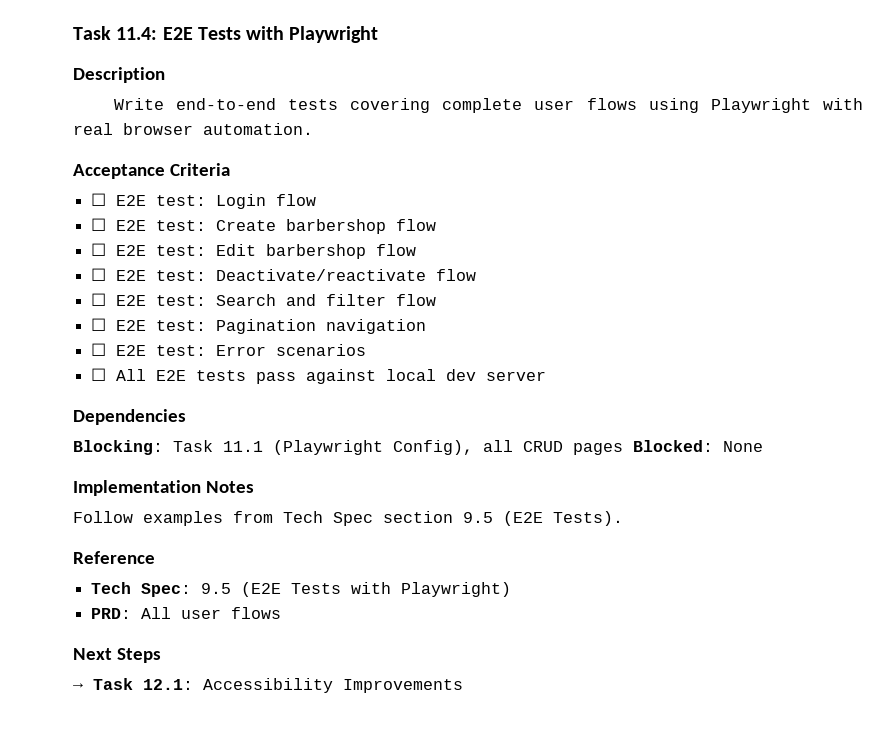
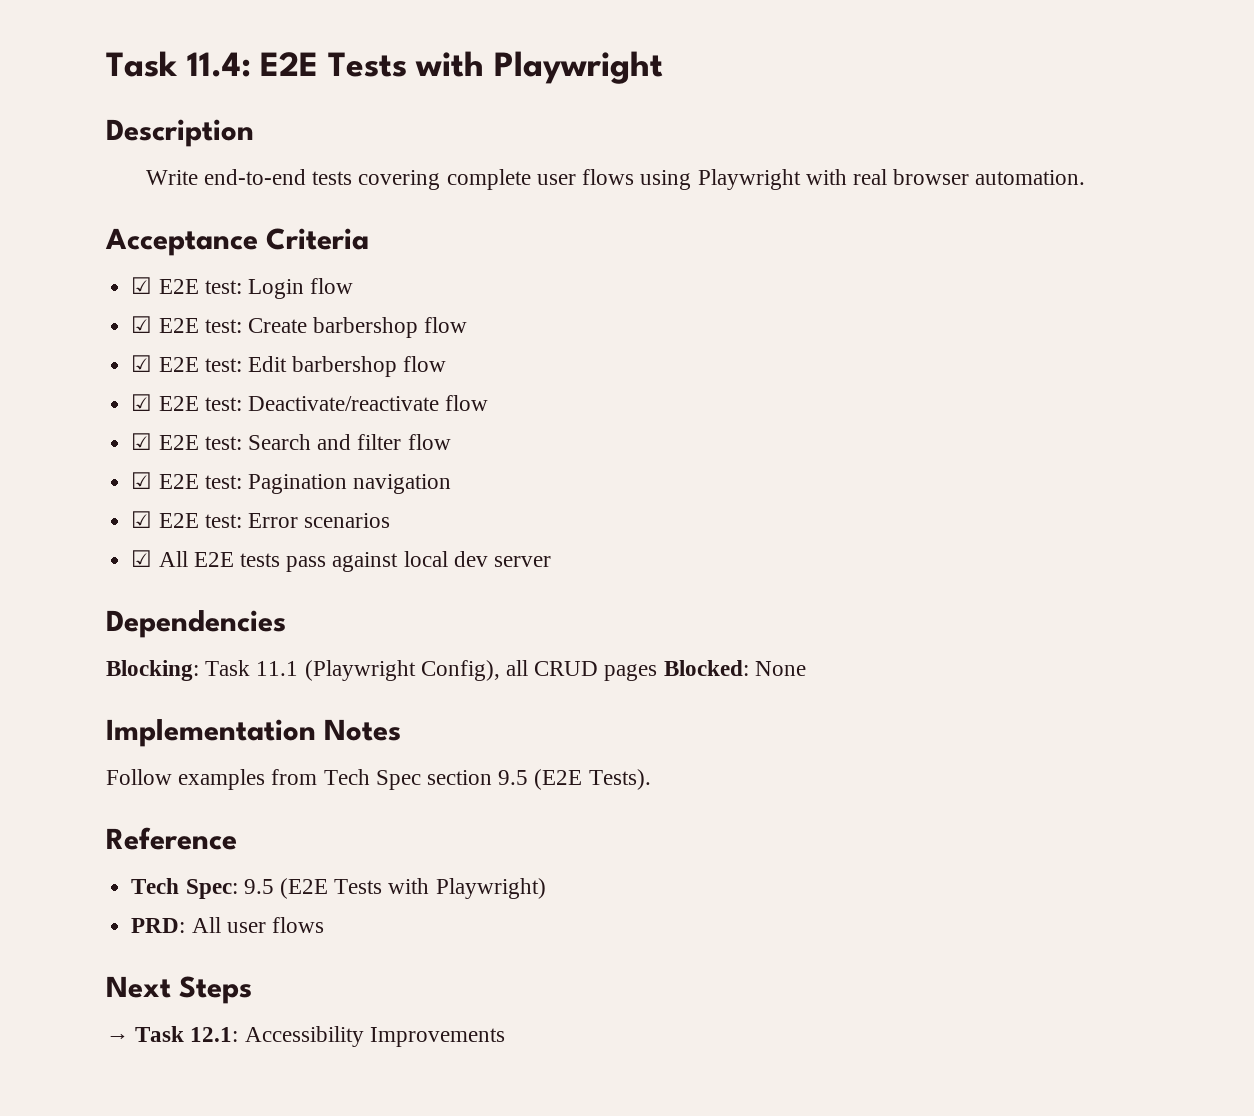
[91,193,107,206] ☐ -> [131,277,153,294] ☑
[91,218,107,231] ☐ -> [131,316,153,333] ☑
[91,243,107,256] ☐ -> [131,355,153,372] ☑
[91,268,107,281] ☐ -> [131,394,153,411] ☑
[91,293,107,306] ☐ -> [131,433,153,450] ☑
[91,318,107,331] ☐ -> [131,472,153,489] ☑
[91,343,107,356] ☐ -> [131,511,153,528] ☑
[91,368,107,381] ☐ -> [131,550,153,567] ☑

